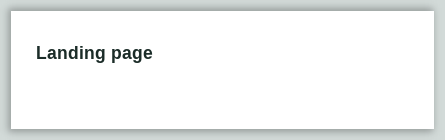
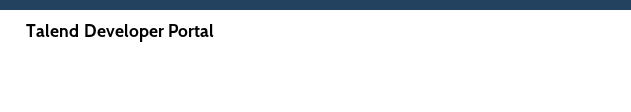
[36,46,153,63] Landing page -> [26,24,215,42] Talend Developer Portal

